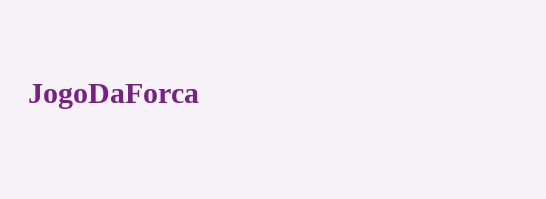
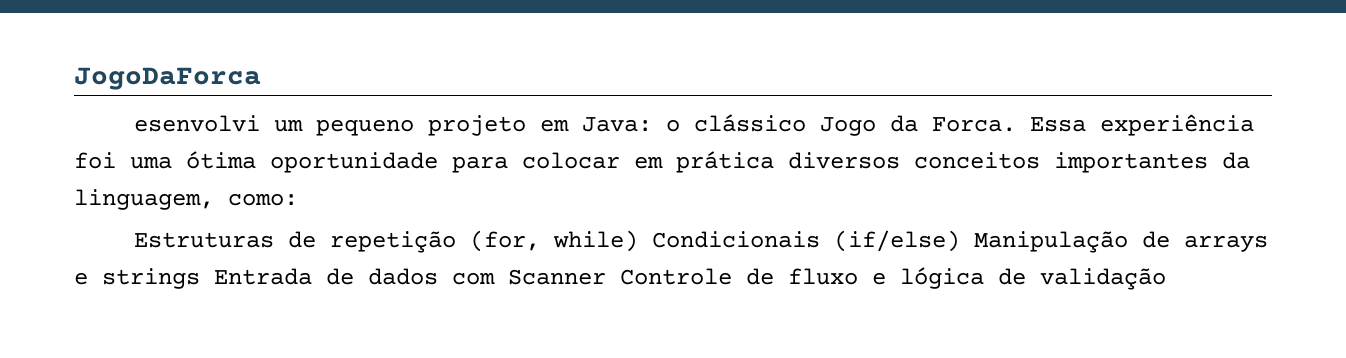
(199, 96) none -> [133,114,1254,136] [74,151,1250,173] [74,189,298,210] [133,230,1268,253] [74,267,1166,290] // esenvolvi um pequeno projeto em Java: o clássico Jogo da Forca. Essa experiência foi uma ótima oportunidade para colocar em prática diversos conceitos importantes da linguagem, como: // Estruturas de repetição (for, while) Condicionais (if/else) Manipulação de arrays e strings Entrada de dados com Scanner Controle de fluxo e lógica de validação

